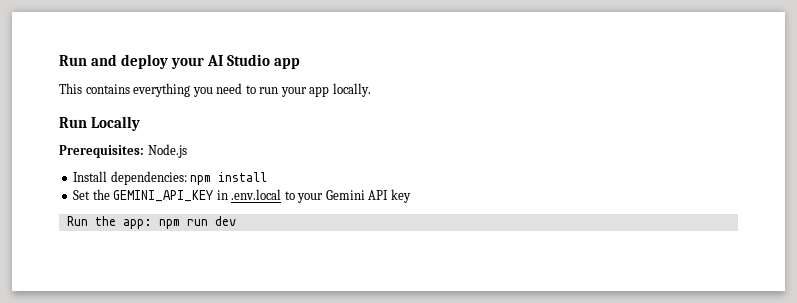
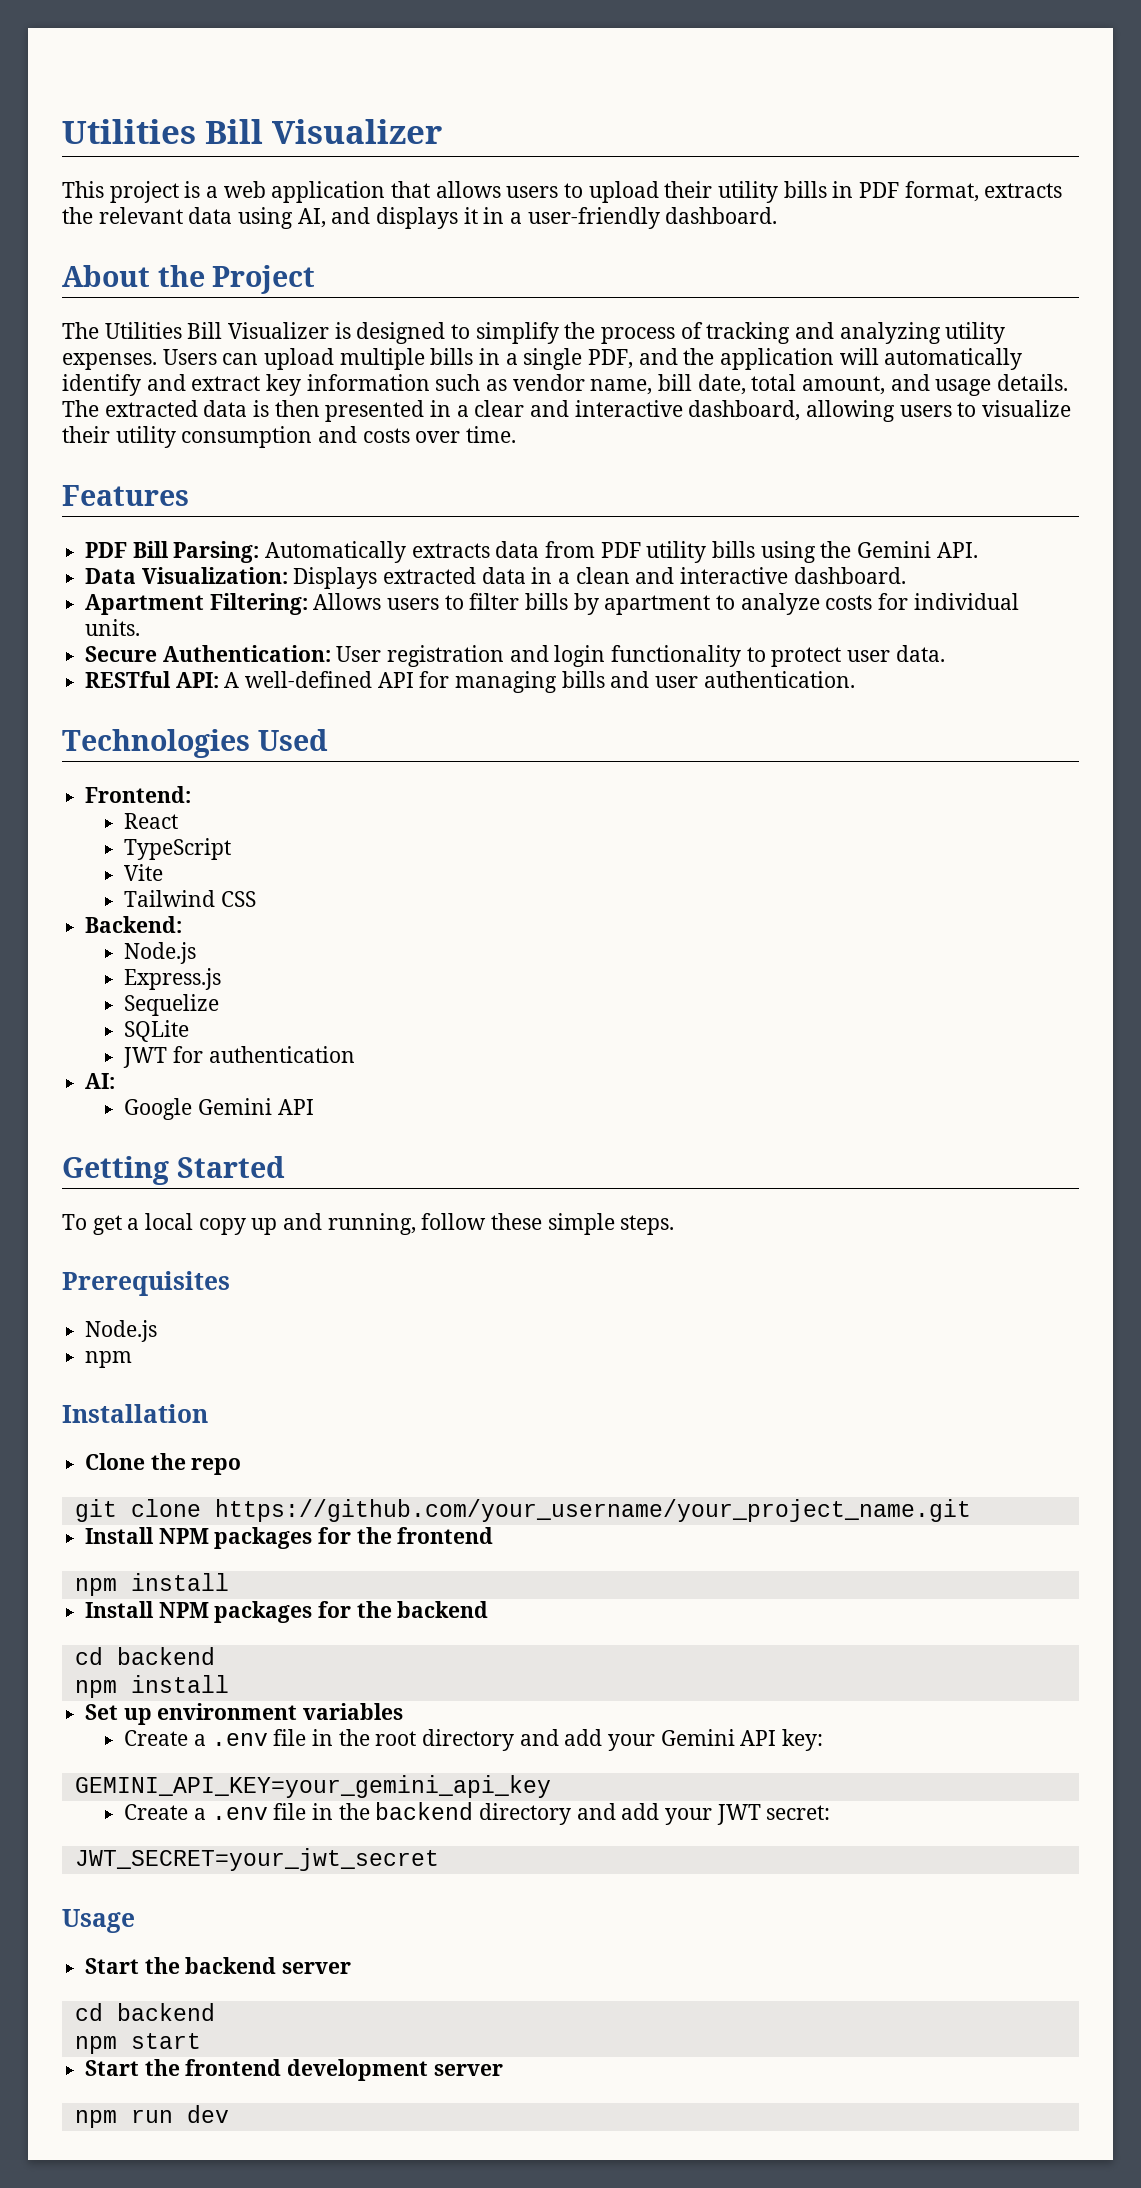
[59,54,301,69] [59,83,371,97] [59,116,140,131] [59,144,187,158] [73,171,268,185] [73,189,411,203] [66,216,152,229] Run and deploy your AI Studio app // This contains everything you need to run your app locally. // Run Locally // Prerequisites: Node.js // Install dependencies: npm install // Set the GEMINI_API_KEY in .env.local to your Gemini API key // Run the app: -> [62,119,442,144] [62,181,1063,203] [62,207,778,229] [62,265,316,294] [62,322,1006,344] [62,348,1023,370] [62,374,1069,396] [62,400,1072,422] [62,426,517,448] [62,485,189,506] [85,541,978,563] [85,567,906,589] [85,593,1019,615] [85,619,141,636] [85,645,945,667] [85,671,855,693] [62,729,328,758] [85,786,192,803] [124,813,179,829] [124,838,232,860] [124,864,164,881] [124,890,256,907] [85,916,183,933] [124,942,197,964] [124,968,222,990] [124,994,220,1016] [124,1020,190,1042] [123,1046,355,1068] [85,1073,116,1089] [124,1098,314,1120] [62,1156,285,1185] [62,1213,675,1235] [62,1271,230,1296] [85,1320,158,1342] [85,1351,133,1368] [62,1404,208,1423] [85,1453,242,1475] [74,1499,971,1522] [85,1527,494,1549] [74,1573,229,1596] [85,1601,489,1623] [74,1647,215,1665] [74,1675,229,1698] [85,1703,404,1725] [124,1729,823,1751] [74,1775,551,1798] [124,1802,831,1825] [74,1848,439,1871] [62,1909,135,1933] [85,1957,352,1974] [74,2003,215,2021] [74,2033,201,2054] [85,2059,503,2081] Utilities Bill Visualizer // This project is a web application that allows users to upload their utility bills in PDF format, extracts the relevant data using AI, and displays it in a user-friendly dashboard. // About the Project // The Utilities Bill Visualizer is designed to simplify the process of tracking and analyzing utility expenses. Users can upload multiple bills in a single PDF, and the application will automatically identify and extract key information such as vendor name, bill date, total amount, and usage details. The extracted data is then presented in a clear and interactive dashboard, allowing users to visualize their utility consumption and costs over time. // Features // PDF Bill Parsing: Automatically extracts data from PDF utility bills using the Gemini API. // Data Visualization: Displays extracted data in a clean and interactive dashboard. // Apartment Filtering: Allows users to filter bills by apartment to analyze costs for individual units. // Secure Authentication: User registration and login functionality to protect user data. // RESTful API: A well-defined API for managing bills and user authentication. // Technologies Used // Frontend: // React // TypeScript // Vite // Tailwind CSS // Backend: // Node.js // Express.js // Sequelize // SQLite // JWT for authentication // AI: // Google Gemini API // Getting Started // To get a local copy up and running, follow these simple steps. // Prerequisites // Node.js // npm // Installation // Clone the repo // git clone https://github.com/your_username/your_project_name.git // Install NPM packages for the frontend // npm install // Install NPM packages for the backend // cd backend // npm install // Set up environment variables // Create a .env file in the root directory and add your Gemini API key: // GEMINI_API_KEY=your_gemini_api_key // Create a .env file in the backend directory and add your JWT secret: // JWT_SECRET=your_jwt_secret // Usage // Start the backend server // cd backend // npm start // Start the frontend development server //

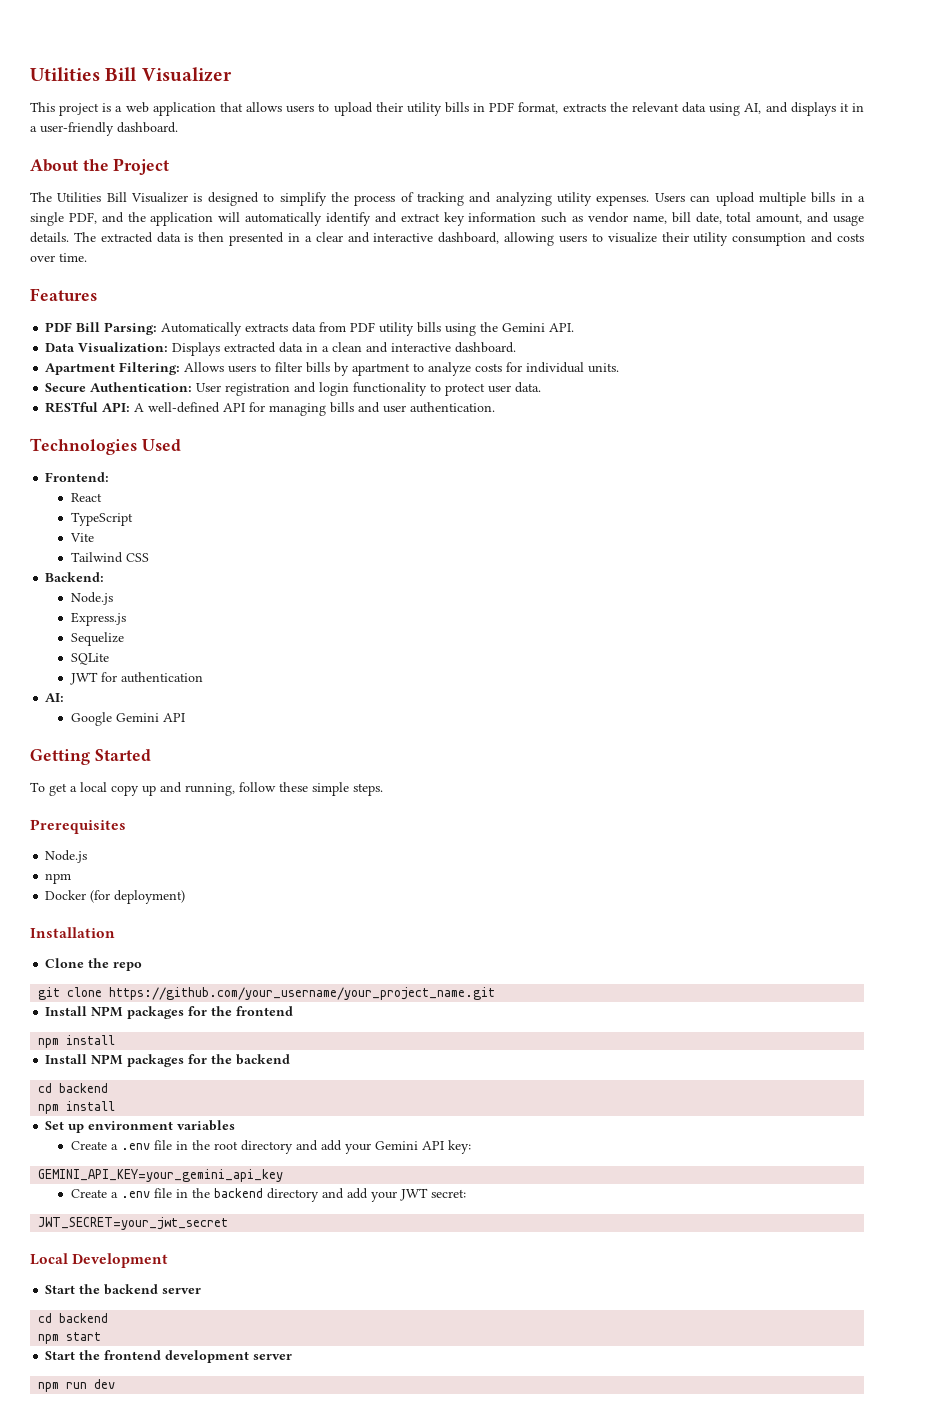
(133, 1359) none -> [45,890,186,904] // Docker (for deployment)
[62,1909,135,1933] Usage -> [30,1253,169,1268] Local Development

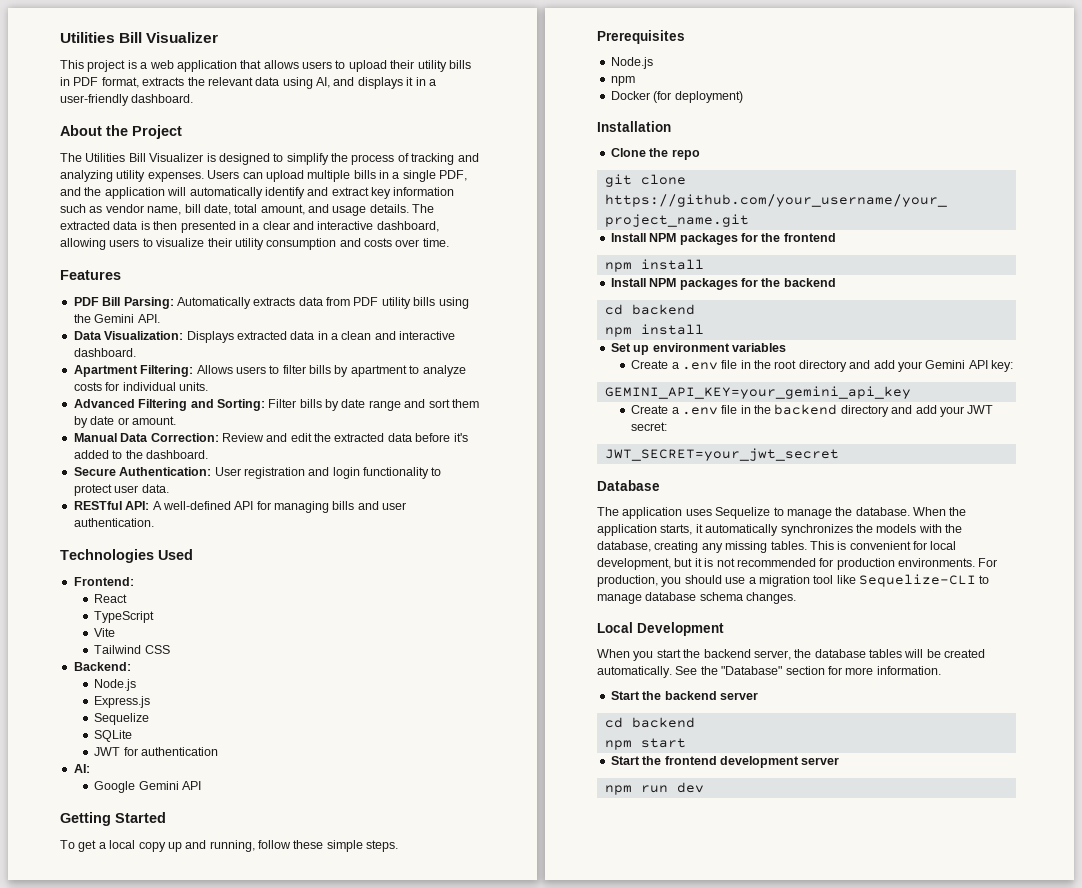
(620, 368) none -> [73,399,479,411] [73,416,176,428] [73,433,468,442] [73,450,208,459] // Advanced Filtering and Sorting: Filter bills by date range and sort them by date or amount. // Manual Data Correction: Review and edit the extracted data before it's added to the dashboard.
[30,1253,169,1268] Local Development -> [597,480,660,491] [597,507,967,519] [597,524,962,536] [597,541,957,553] [597,558,998,570] [597,574,990,587] [597,592,797,604] [597,622,724,636] [597,649,986,661] [597,666,941,678] Database // The application uses Sequelize to manage the database. When the application starts, it automatically synchronizes the models with the database, creating any missing tables. This is convenient for local development, but it is not recommended for production environments. For production, you should use a migration tool like Sequelize-CLI to manage database schema changes. // Local Development // When you start the backend server, the database tables will be created automatically. See the "Database" section for more information.

